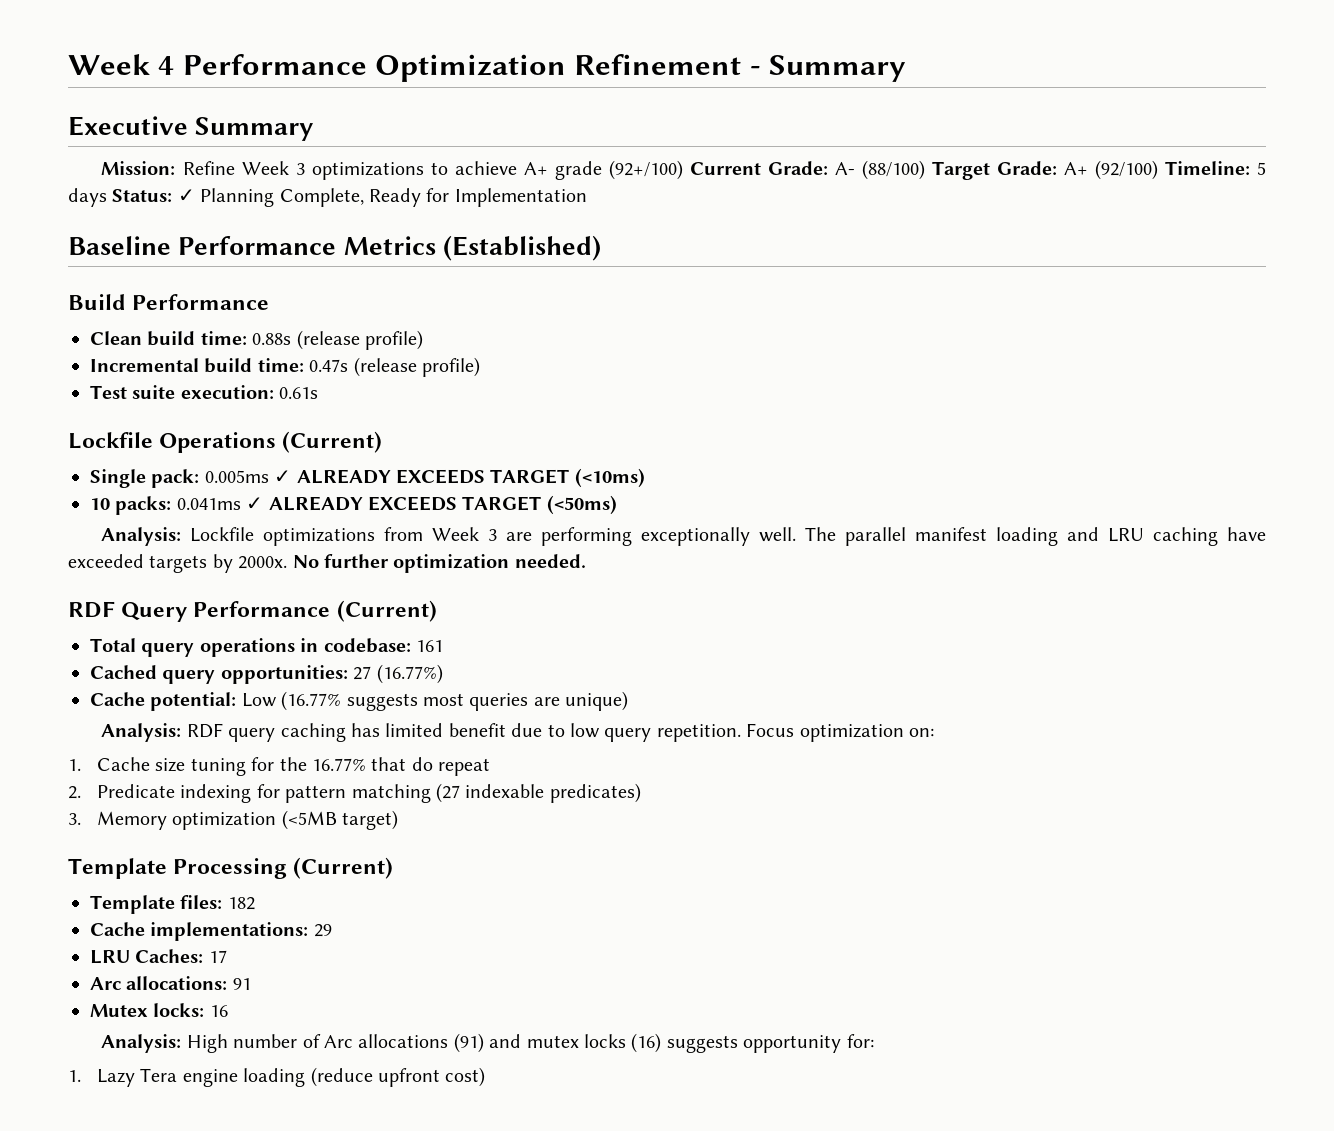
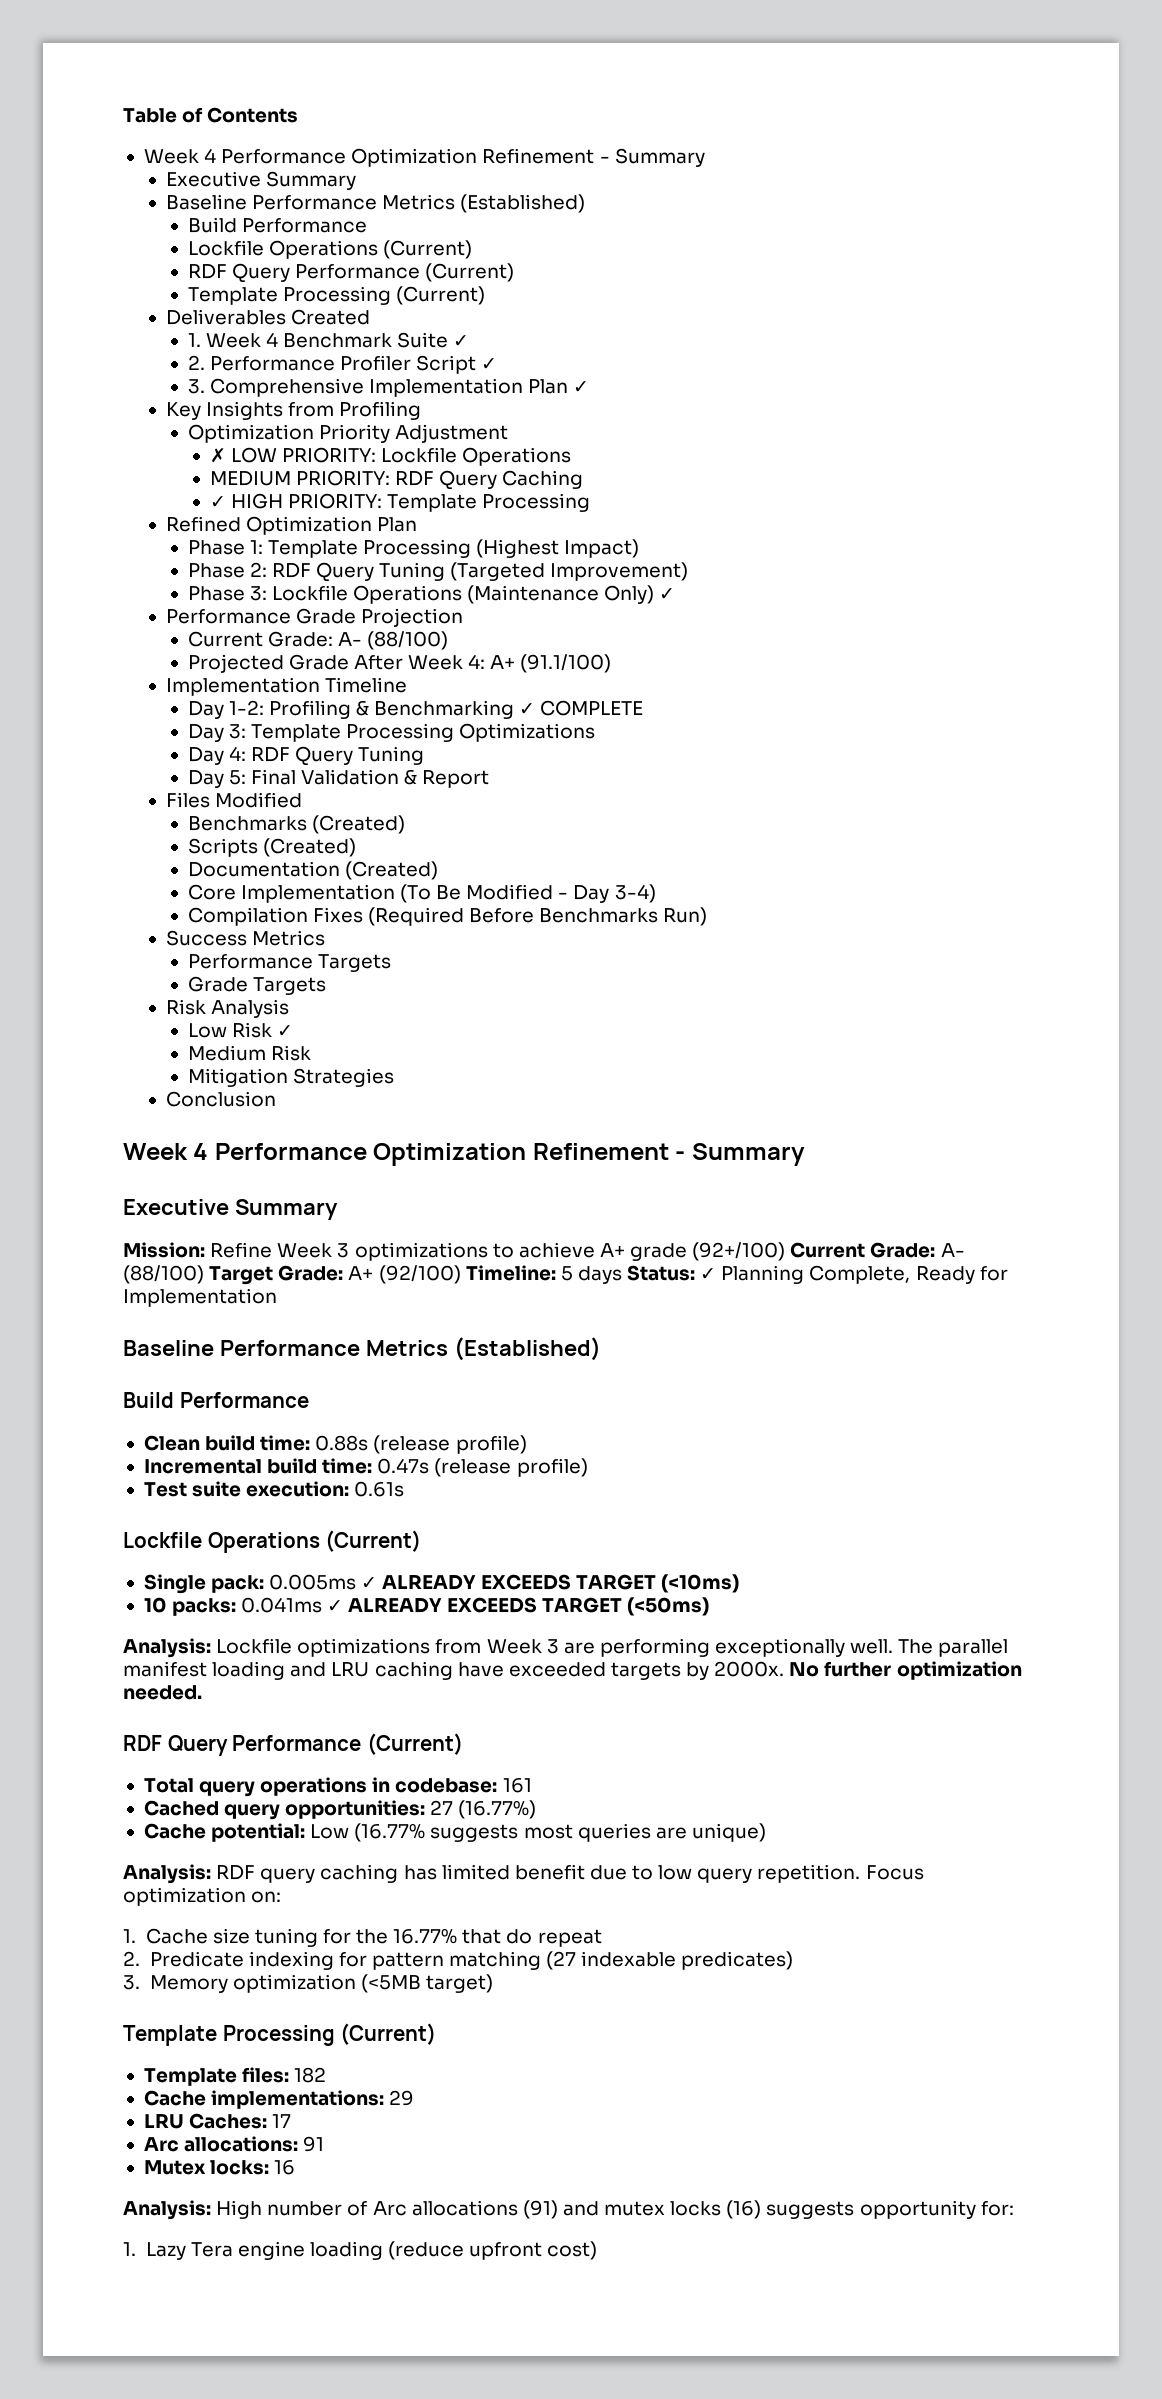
(68, 64) none -> [123,107,299,123] [143,148,705,167] [165,171,356,190] [165,194,586,213] [187,217,367,233] [187,240,472,259] [187,263,515,283] [187,286,485,305] [165,309,370,325] [187,332,470,348] [187,355,498,374] [187,378,590,397] [165,401,422,420] [187,424,508,443] [209,447,572,466] [209,470,584,490] [209,493,591,512] [165,516,418,535] [187,539,640,558] [187,562,689,582] [187,585,676,604] [165,608,464,627] [187,631,449,650] [187,654,612,673] [165,677,407,696] [187,700,644,719] [187,723,596,742] [187,746,425,766] [187,769,490,788] [165,792,302,808] [187,815,405,834] [187,838,356,857] [187,861,438,880] [187,884,656,903] [187,907,708,926] [165,930,325,946] [187,954,391,972] [187,976,326,995] [165,999,289,1018] [187,1022,293,1038] [187,1045,311,1061] [187,1068,394,1087] [165,1091,276,1107] Table of Contents // Week 4 Performance Optimization Refinement - Summary // Executive Summary // Baseline Performance Metrics (Established) // Build Performance // Lockfile Operations (Current) // RDF Query Performance (Current) // Template Processing (Current) // Deliverables Created // 1. Week 4 Benchmark Suite ✓ // 2. Performance Profiler Script ✓ // 3. Comprehensive Implementation Plan ✓ // Key Insights from Profiling // Optimization Priority Adjustment // ✗ LOW PRIORITY: Lockfile Operations // MEDIUM PRIORITY: RDF Query Caching // ✓ HIGH PRIORITY: Template Processing // Refined Optimization Plan // Phase 1: Template Processing (Highest Impact) // Phase 2: RDF Query Tuning (Targeted Improvement) // Phase 3: Lockfile Operations (Maintenance Only) ✓ // Performance Grade Projection // Current Grade: A- (88/100) // Projected Grade After Week 4: A+ (91.1/100) // Implementation Timeline // Day 1-2: Profiling & Benchmarking ✓ COMPLETE // Day 3: Template Processing Optimizations // Day 4: RDF Query Tuning // Day 5: Final Validation & Report // Files Modified // Benchmarks (Created) // Scripts (Created) // Documentation (Created) // Core Implementation (To Be Modified - Day 3-4) // Compilation Fixes (Required Before Benchmarks Run) // Success Metrics // Performance Targets // Grade Targets // Risk Analysis // Low Risk ✓ // Medium Risk // Mitigation Strategies // Conclusion //

